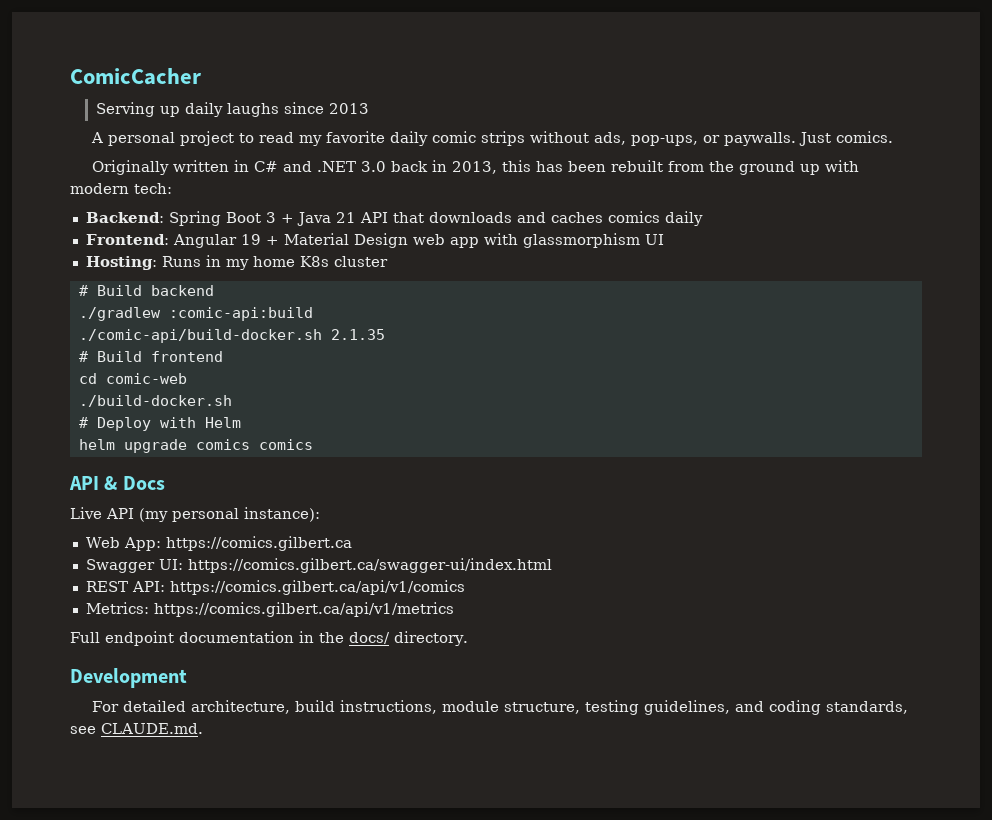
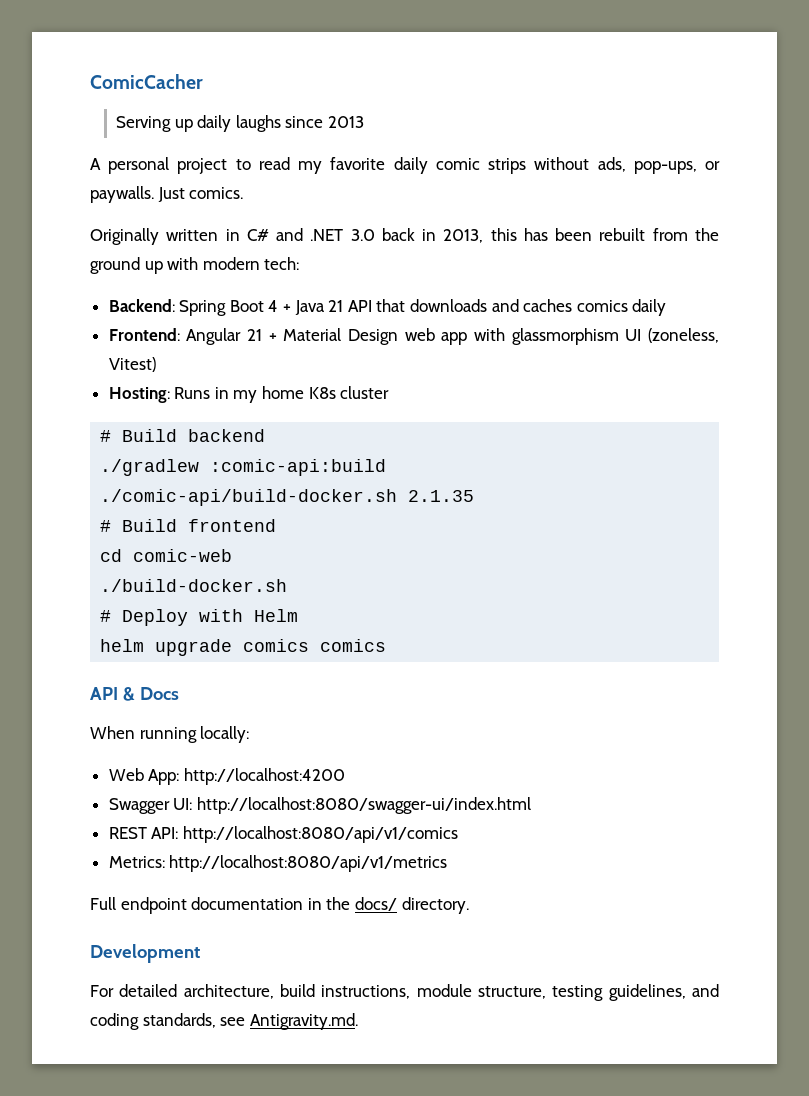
[265,212,276,223] 3 -> [268,300,279,312] 4
[240,234,261,245] 19 -> [247,329,263,341] 21
(664, 239) none -> [648,328,719,343] [108,357,156,372] (zoneless, Vitest)
[70,507,320,522] Live API (my personal instance): -> [90,726,250,743] When running locally:
[165,536,352,551] https://comics.gilbert.ca -> [183,768,345,785] http://localhost:4200
[187,558,552,573] https://comics.gilbert.ca/swagger-ui/index.html -> [196,797,531,814] http://localhost:8080/swagger-ui/index.html
[169,580,465,595] https://comics.gilbert.ca/api/v1/comics -> [182,826,458,843] http://localhost:8080/api/v1/comics
[153,602,454,617] https://comics.gilbert.ca/api/v1/metrics -> [169,855,448,872] http://localhost:8080/api/v1/metrics
[101,723,203,734] CLAUDE.md. -> [249,1013,358,1030] Antigravity.md.

